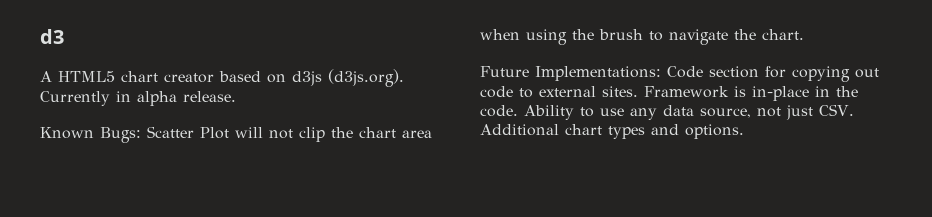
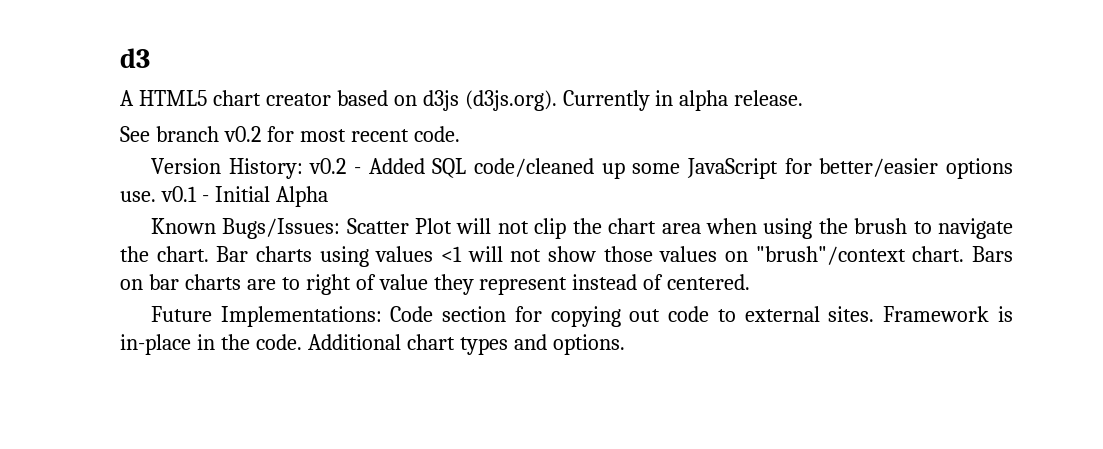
(236, 96) none -> [120,126,460,142] [150,158,1014,179] [120,186,328,207] // See branch v0.2 for most recent code. // Version History: v0.2 - Added SQL code/cleaned up some JavaScript for better/easier options use. v0.1 - Initial Alpha
[100,127,141,143] Bugs: -> [222,218,341,239] Bugs/Issues:
(804, 34) none -> [216,246,1013,267] [120,274,751,295] Bar charts using values <1 will not show those values on "brush"/context chart. Bars on bar charts are to right of value they represent instead of centered.
[524,104,854,120] Ability to use any data source, not just CSV. -> (302, 342) none

